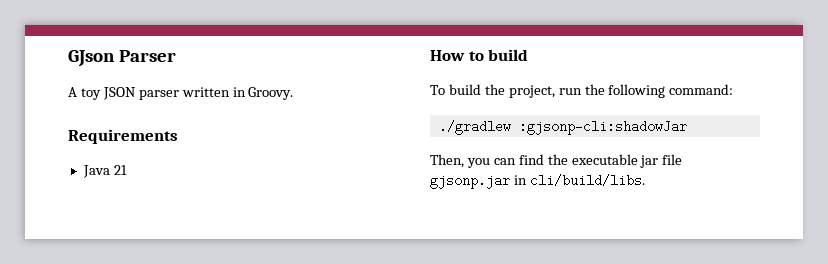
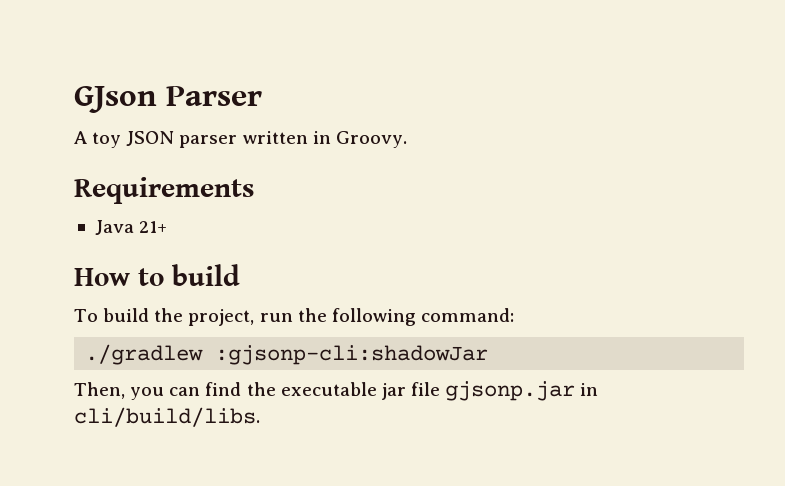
[113,165,127,175] 21 -> [139,221,168,233] 21+

